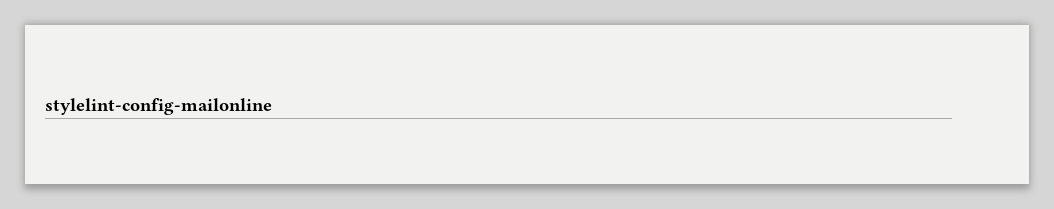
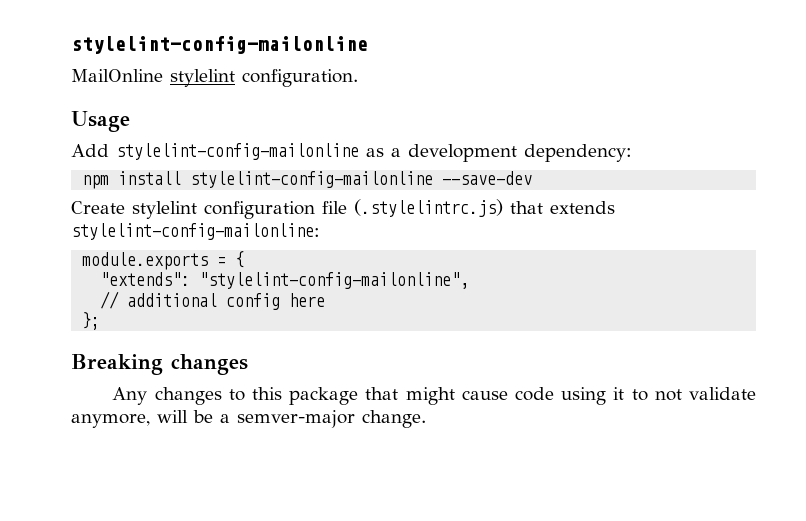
[45,98,272,115] stylelint-config-mailonline -> [71,36,368,54] [71,69,358,87] [71,111,130,132] [71,143,632,162] [82,171,533,189] [71,199,615,219] [71,223,320,240] [82,251,245,270] [100,272,470,289] [100,291,326,310] [82,312,101,330] [71,354,248,375] [112,387,756,405] [71,410,426,428] stylelint-config-mailonline // MailOnline stylelint configuration. // Usage // Add stylelint-config-mailonline as a development dependency: // npm install stylelint-config-mailonline --save-dev // Create stylelint configuration file (.stylelintrc.js) that extends stylelint-config-mailonline: // module.exports = { // "extends": "stylelint-config-mailonline", // // additional config here // }; // Breaking changes // Any changes to this package that might cause code using it to not validate anymore, will be a semver-major change.

